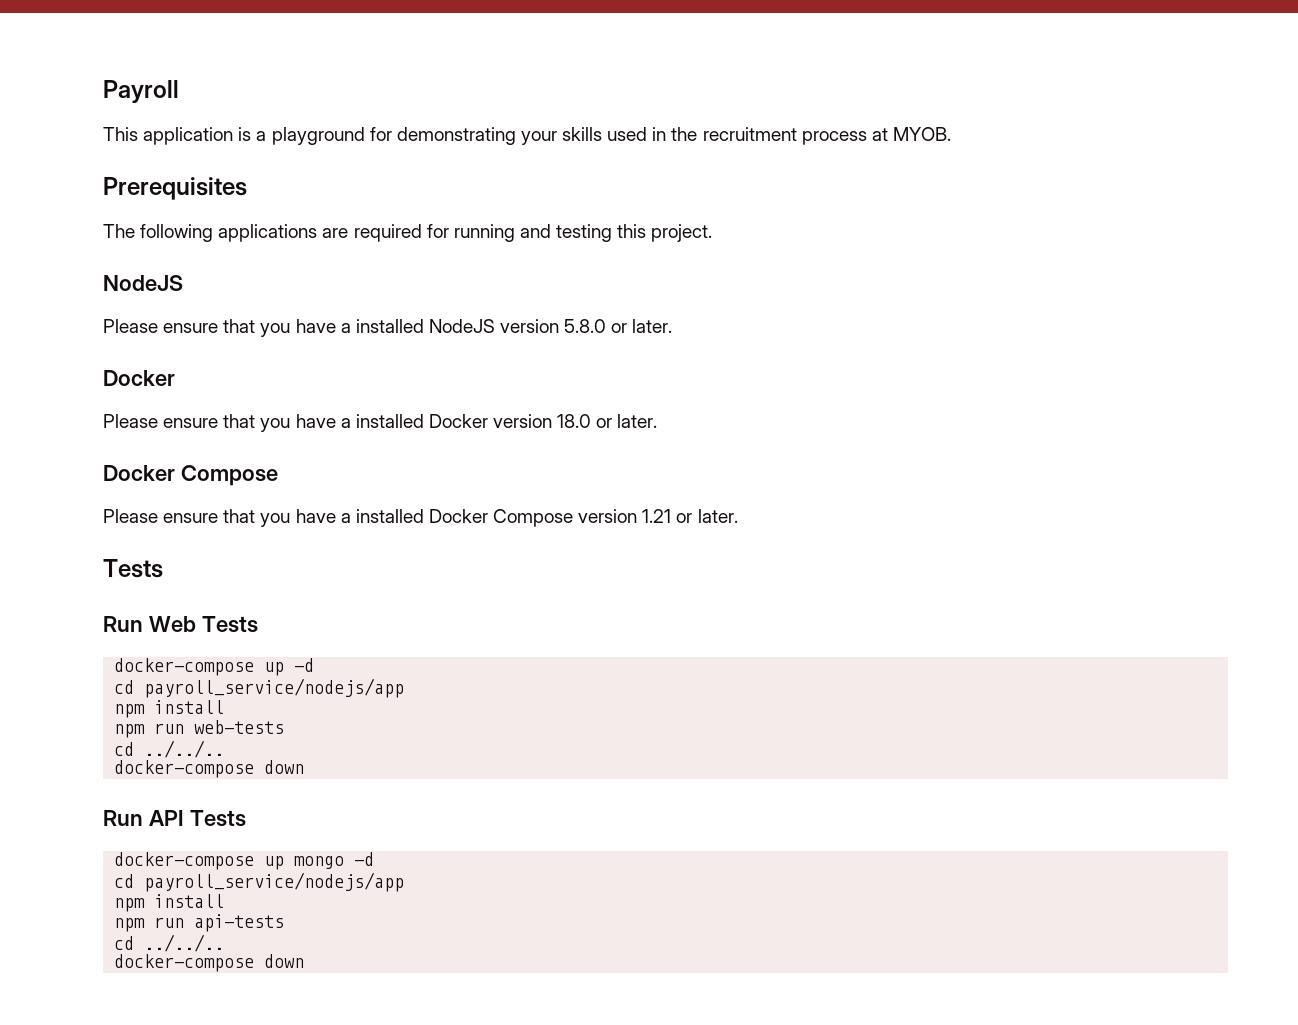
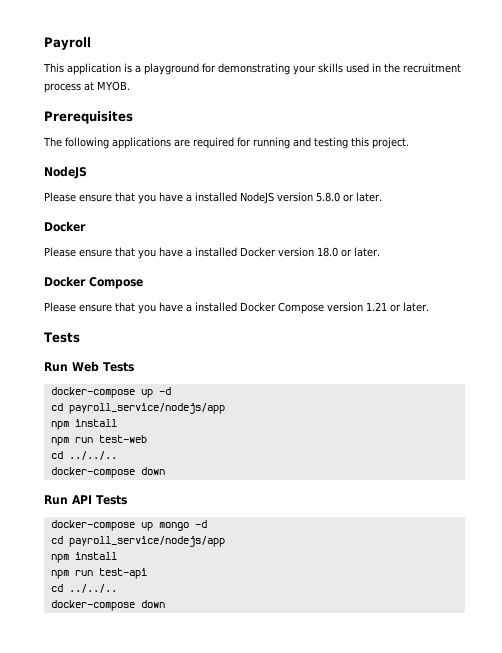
[194,720,285,734] web-tests -> [98,435,147,443] test-web
[194,914,285,932] api-tests -> [98,568,147,579] test-api

